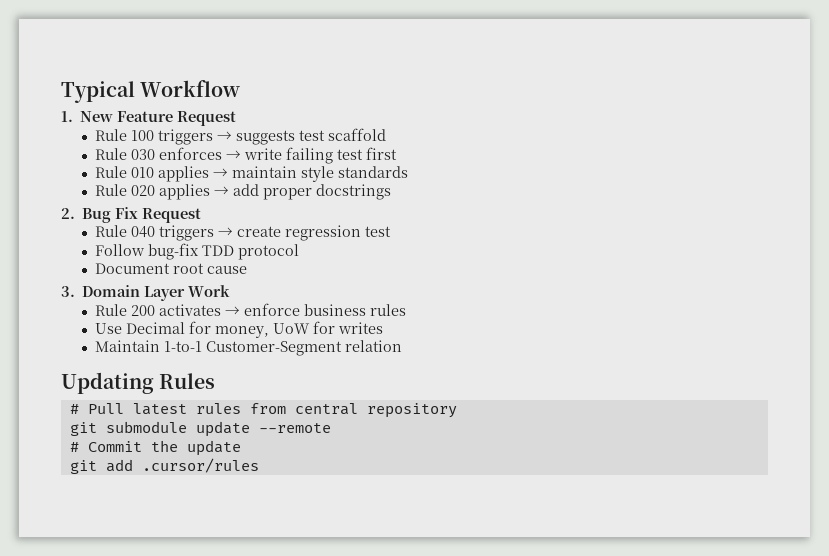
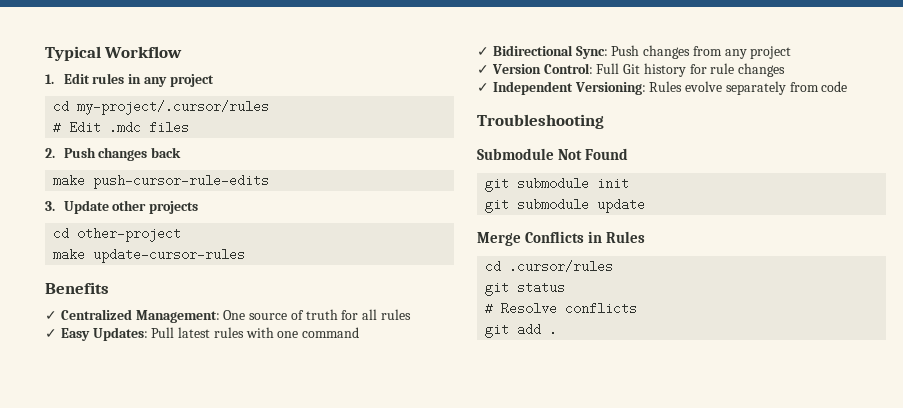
[80,111,237,126] [94,128,386,145] [94,147,397,164] [94,166,408,182] [94,184,391,200] [61,207,202,223] [94,225,391,241] [94,243,299,260] [94,263,247,274] [61,285,231,301] [94,303,406,316] [94,321,383,338] [94,340,402,356] [61,372,216,394] [69,403,457,418] [69,421,331,437] [69,440,241,456] New Feature Request // Rule 100 triggers → suggests test scaffold // Rule 030 enforces → write failing test first // Rule 010 applies → maintain style standards // Rule 020 applies → add proper docstrings // 2. Bug Fix Request // Rule 040 triggers → create regression test // Follow bug-fix TDD protocol // Document root cause // 3. Domain Layer Work // Rule 200 activates → enforce business rules // Use Decimal for money, UoW for writes // Maintain 1-to-1 Customer-Segment relation // Updating Rules // # Pull latest rules from central repository // git submodule update --remote // # Commit the update -> [63,73,214,87] [53,100,270,115] [53,121,190,134] [45,147,182,161] [53,174,270,189] [45,200,199,214] [53,227,182,242] [53,248,246,263] [45,282,109,294] [45,309,412,323] [45,327,360,341] [477,45,792,59] [477,63,786,77] [477,81,848,95] [477,114,604,129] [477,148,629,160] [485,177,630,192] [485,198,646,213] [477,231,646,246] [485,260,614,273] [485,281,566,296] [485,302,638,315] Edit rules in any project // cd my-project/.cursor/rules // # Edit .mdc files // 2. Push changes back // make push-cursor-rule-edits // 3. Update other projects // cd other-project // make update-cursor-rules // Benefits // ✓ Centralized Management: One source of truth for all rules // ✓ Easy Updates: Pull latest rules with one command // ✓ Bidirectional Sync: Push changes from any project // ✓ Version Control: Full Git history for rule changes // ✓ Independent Versioning: Rules evolve separately from code // Troubleshooting // Submodule Not Found // git submodule init // git submodule update // Merge Conflicts in Rules // cd .cursor/rules // git status // # Resolve conflicts
[141,458,259,473] .cursor/rules -> [549,323,558,336] .

